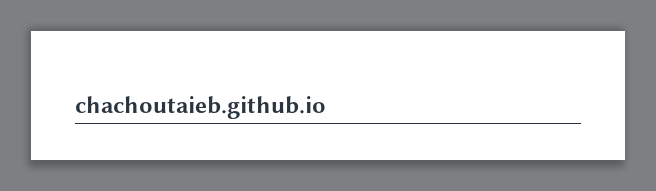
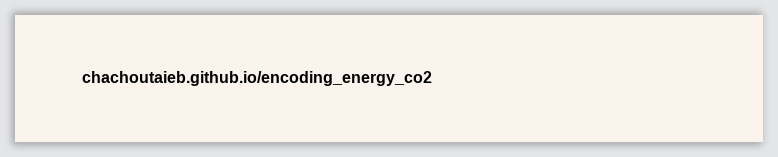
[75,96,326,119] chachoutaieb.github.io -> [82,71,432,86] chachoutaieb.github.io/encoding_energy_co2

